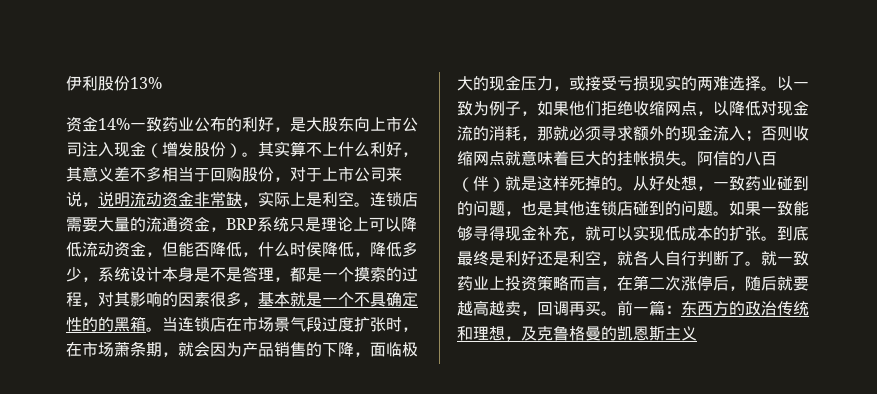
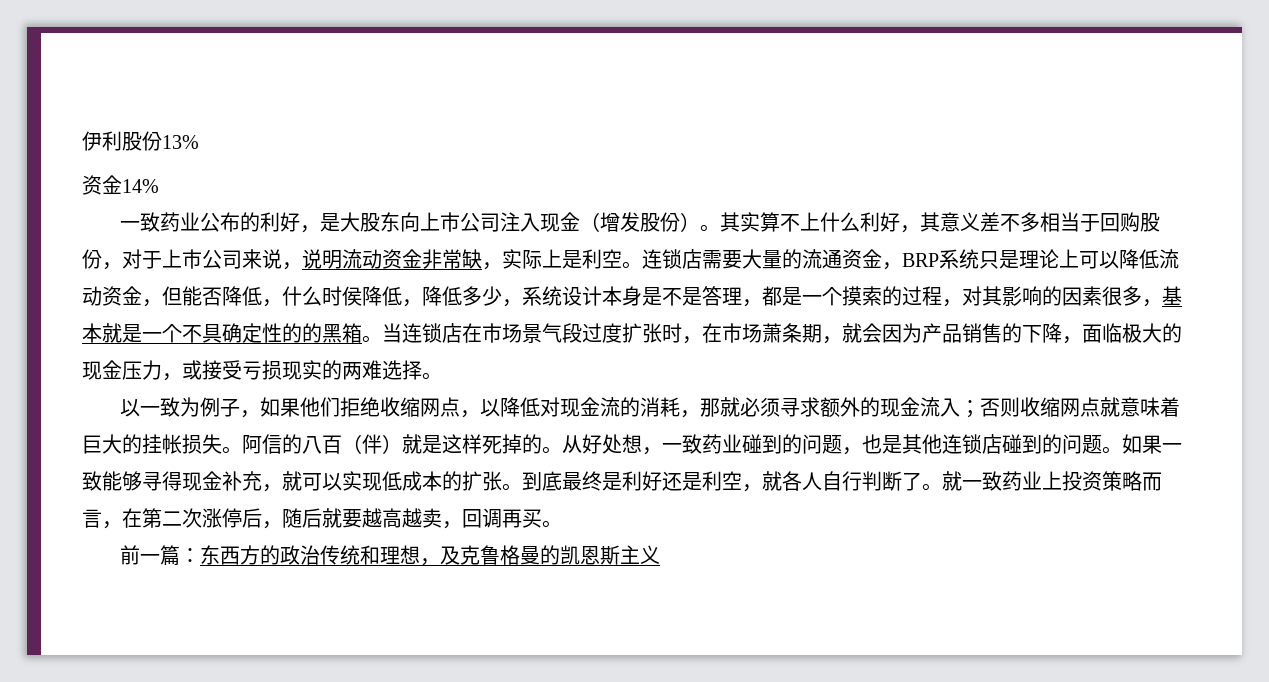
(130, 124) none -> (159, 186) //
(777, 88) none -> (442, 376) //
(617, 313) none -> (562, 524) //

